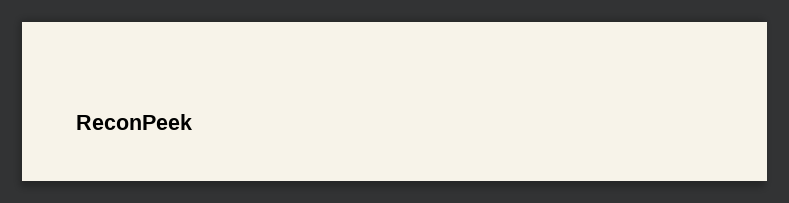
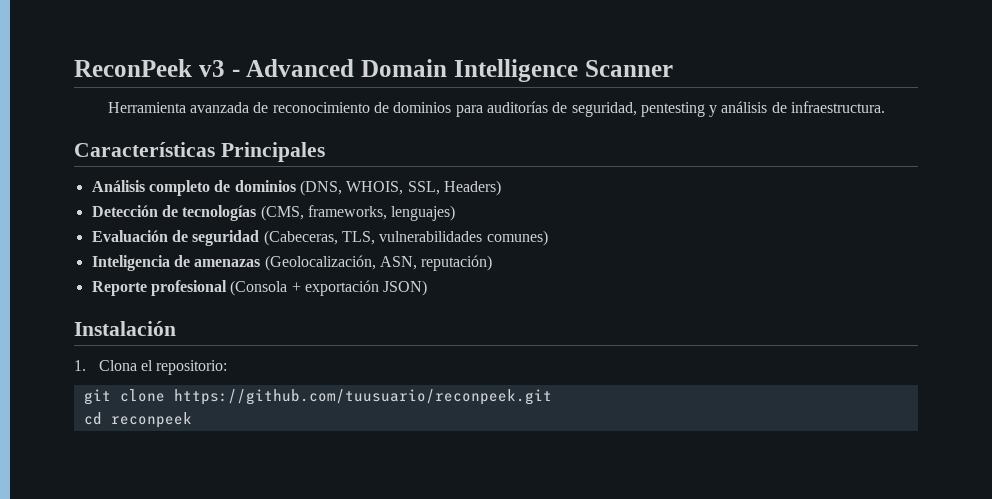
(192, 122) none -> [198,59,673,82] [107,101,886,117] [74,142,325,162] [91,180,501,196] [91,205,456,221] [91,230,548,246] [91,255,493,271] [91,280,428,296] [74,321,176,336] [74,360,228,375] [83,389,552,405] [83,412,192,428] v3 - Advanced Domain Intelligence Scanner // Herramienta avanzada de reconocimiento de dominios para auditorías de seguridad, pentesting y análisis de infraestructura. // Características Principales // Análisis completo de dominios (DNS, WHOIS, SSL, Headers) // Detección de tecnologías (CMS, frameworks, lenguajes) // Evaluación de seguridad (Cabeceras, TLS, vulnerabilidades comunes) // Inteligencia de amenazas (Geolocalización, ASN, reputación) // Reporte profesional (Consola + exportación JSON) // Instalación // 1. Clona el repositorio: // git clone https://github.com/tuusuario/reconpeek.git // cd reconpeek

